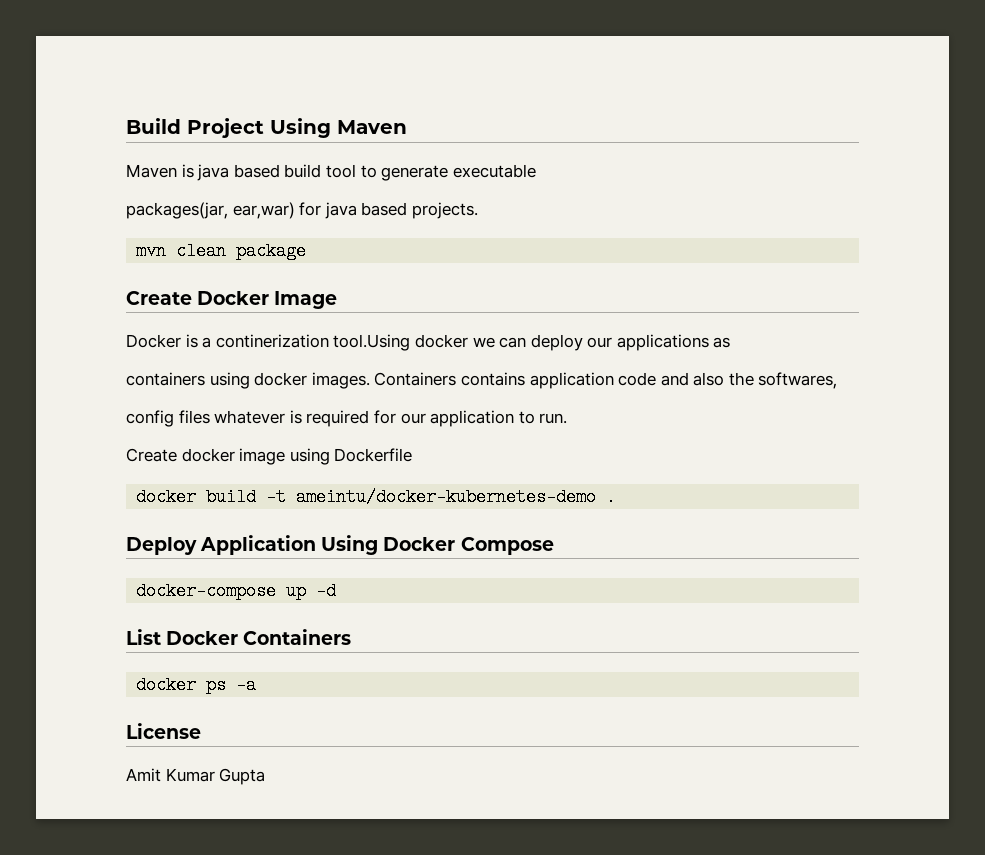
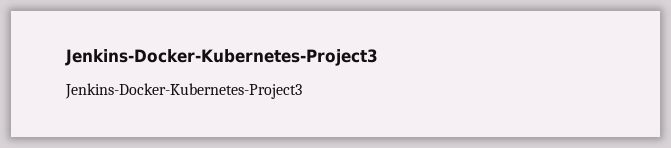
[126,118,407,138] [126,164,536,181] [126,202,478,219] [136,242,307,260] [126,291,338,309] [126,334,731,351] [126,372,838,389] [126,410,568,427] [126,448,413,465] [136,488,617,506] [126,535,554,555] [136,582,337,600] [126,629,352,645] [136,676,257,694] [126,723,201,739] [126,768,266,785] Build Project Using Maven // Maven is java based build tool to generate executable // packages(jar, ear,war) for java based projects. // mvn clean package // Create Docker Image // Docker is a continerization tool.Using docker we can deploy our applications as // containers using docker images. Containers contains application code and also the softwares, // config files whatever is required for our application to run. // Create docker image using Dockerfile // docker build -t ameintu/docker-kubernetes-demo . // Deploy Application Using Docker Compose // docker-compose up -d // List Docker Containers // docker ps -a // License // Amit Kumar Gupta -> [65,49,378,66] [65,83,302,99] Jenkins-Docker-Kubernetes-Project3 // Jenkins-Docker-Kubernetes-Project3

